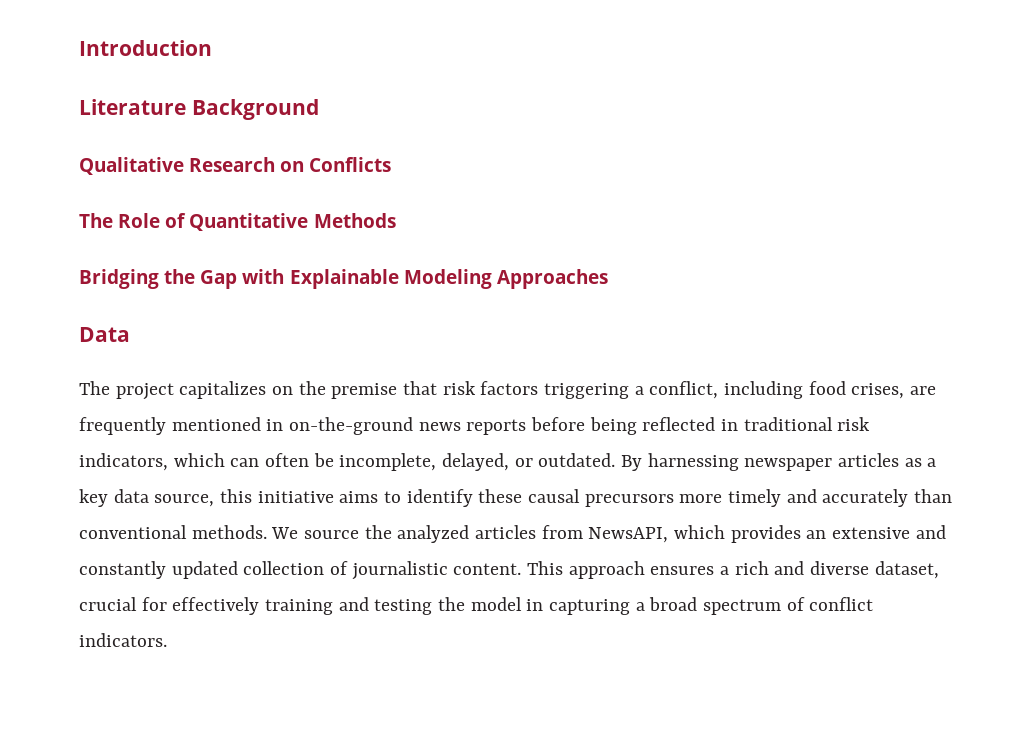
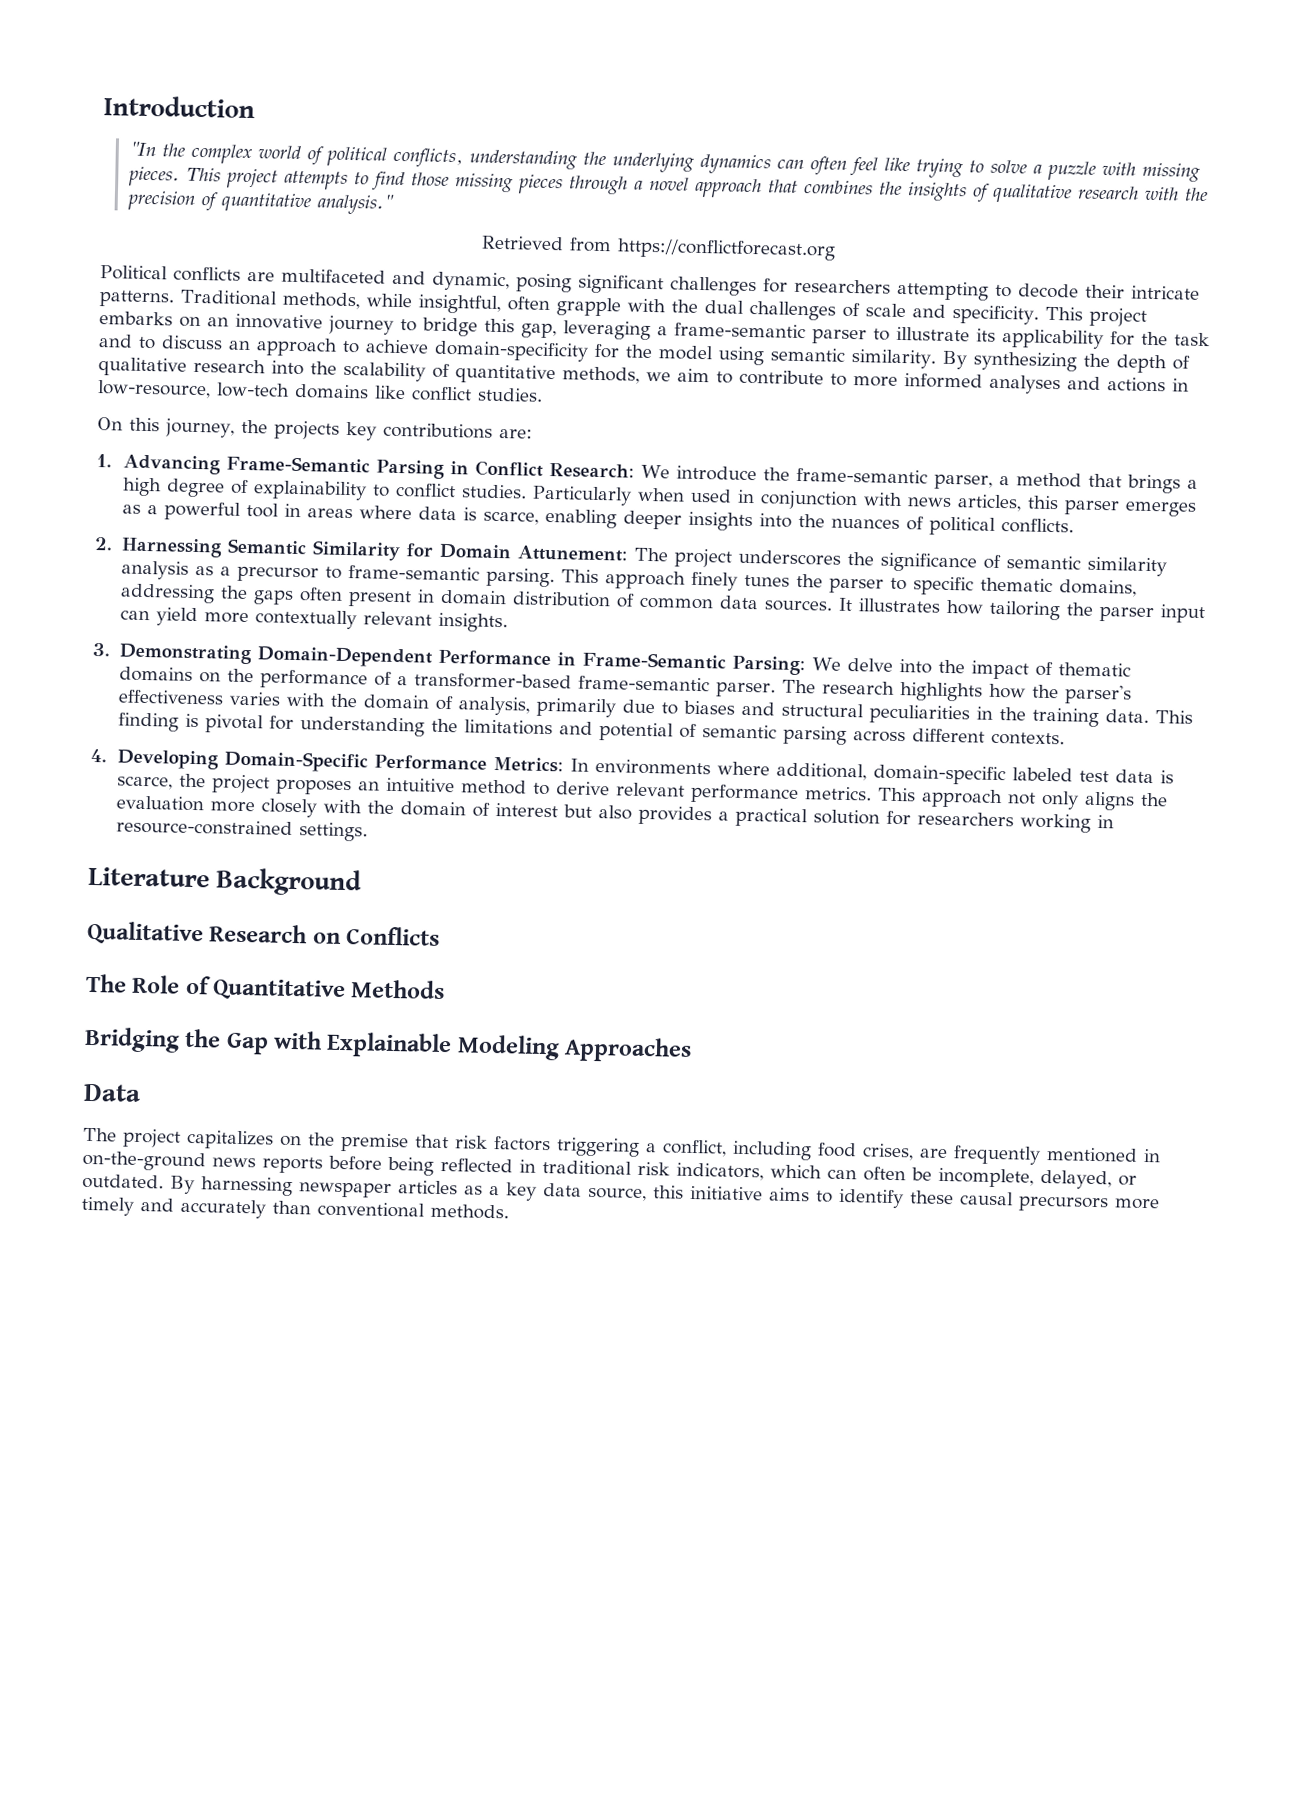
(212, 48) none -> [128,141,1201,182] [127,166,1208,204] [126,190,394,215] [480,235,836,261] [100,265,1200,301] [99,289,1147,327] [99,311,1210,350] [98,334,1190,374] [98,357,1189,395] [97,380,543,402] [97,417,533,441] [96,454,1198,494] [121,477,1196,517] [121,501,1074,536] [94,536,1167,577] [120,560,1137,597] [119,583,1205,624] [119,607,508,633] [92,642,1131,680] [118,666,1132,705] [117,689,1193,727] [117,712,1065,746] [90,748,1174,786] [116,773,1168,811] [115,795,1114,833] [115,818,368,842] // "In the complex world of political conflicts, understanding the underlying dynamics can often feel like trying to solve a puzzle with missing pieces. This project attempts to find those missing pieces through a novel approach that combines the insights of qualitative research with the precision of quantitative analysis." // Retrieved from https://conflictforecast.org // Political conflicts are multifaceted and dynamic, posing significant challenges for researchers attempting to decode their intricate patterns. Traditional methods, while insightful, often grapple with the dual challenges of scale and specificity. This project embarks on an innovative journey to bridge this gap, leveraging a frame-semantic parser to illustrate its applicability for the task and to discuss an approach to achieve domain-specificity for the model using semantic similarity. By synthesizing the depth of qualitative research into the scalability of quantitative methods, we aim to contribute to more informed analyses and actions in low-resource, low-tech domains like conflict studies. // On this journey, the projects key contributions are: // 1. Advancing Frame-Semantic Parsing in Conflict Research: We introduce the frame-semantic parser, a method that brings a high degree of explainability to conflict studies. Particularly when used in conjunction with news articles, this parser emerges as a powerful tool in areas where data is scarce, enabling deeper insights into the nuances of political conflicts. // 2. Harnessing Semantic Similarity for Domain Attunement: The project underscores the significance of semantic similarity analysis as a precursor to frame-semantic parsing. This approach finely tunes the parser to specific thematic domains, addressing the gaps often present in domain distribution of common data sources. It illustrates how tailoring the parser input can yield more contextually relevant insights. // 3. Demonstrating Domain-Dependent Performance in Frame-Semantic Parsing: We delve into the impact of thematic domains on the performance of a transformer-based frame-semantic parser. The research highlights how the parser's effectiveness varies with the domain of analysis, primarily due to biases and structural peculiarities in the training data. This finding is pivotal for understanding the limitations and potential of semantic parsing across different contexts. // 4. Developing Domain-Specific Performance Metrics: In environments where additional, domain-specific labeled test data is scarce, the project proposes an intuitive method to derive relevant performance metrics. This approach not only aligns the evaluation more closely with the domain of interest but also provides a practical solution for researchers working in resource-constrained settings.
[271,525,946,543] [79,561,939,580] [79,597,874,615] [79,633,167,647] We source the analyzed articles from NewsAPI, which provides an extensive and constantly updated collection of journalistic content. This approach ensures a rich and diverse dataset, crucial for effectively training and testing the model in capturing a broad spectrum of conflict indicators. -> (509, 1211) none

